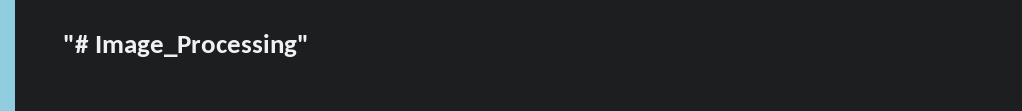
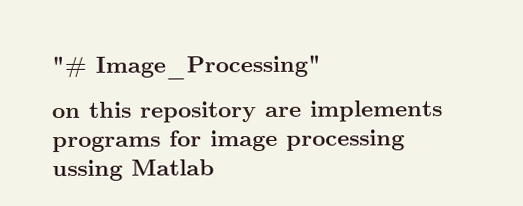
(310, 45) none -> [52,100,443,123] [52,129,405,153] [52,159,215,182] // on this repository are implements programs for image processing ussing Matlab

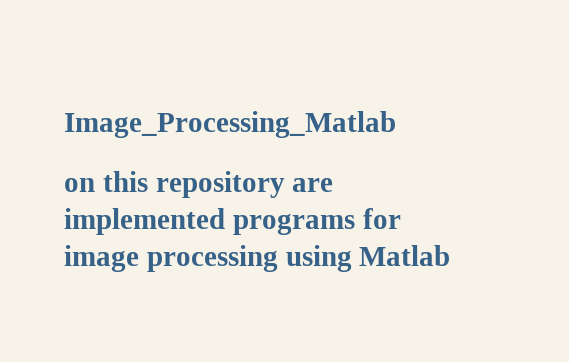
[51,54,321,80] "# Image_Processing" -> [64,111,396,138] Image_Processing_Matlab
[309,100,443,122] implements -> [64,208,225,235] implemented
[52,159,123,182] ussing -> [285,245,352,272] using

